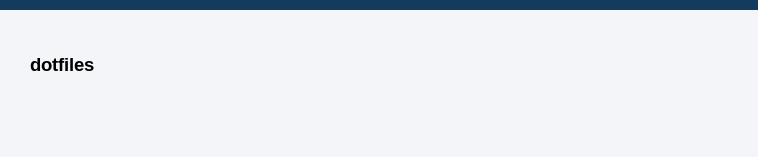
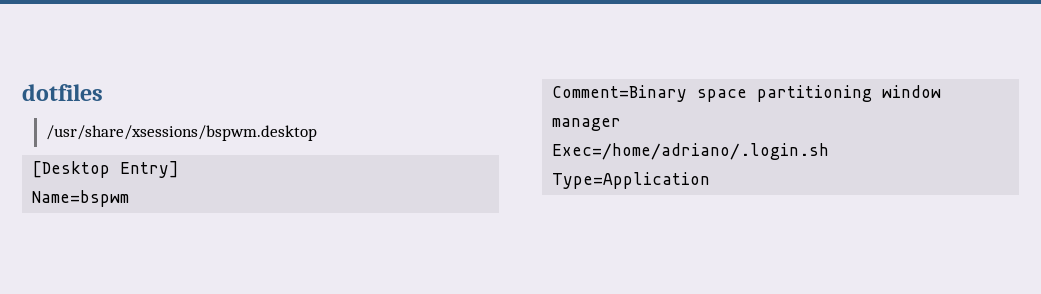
(94, 64) none -> [45,125,317,141] [32,161,180,178] [32,190,130,207] [552,85,942,102] [552,118,622,131] [552,143,830,160] [552,172,711,189] // /usr/share/xsessions/bspwm.desktop // [Desktop Entry] // Name=bspwm // Comment=Binary space partitioning window manager // Exec=/home/adriano/.login.sh // Type=Application

